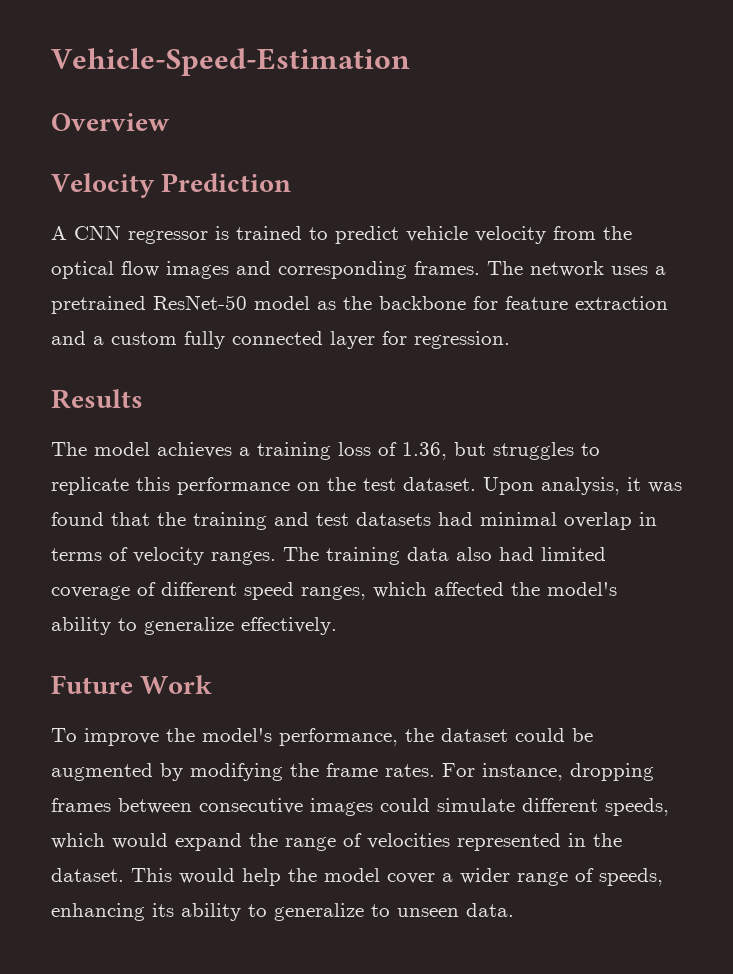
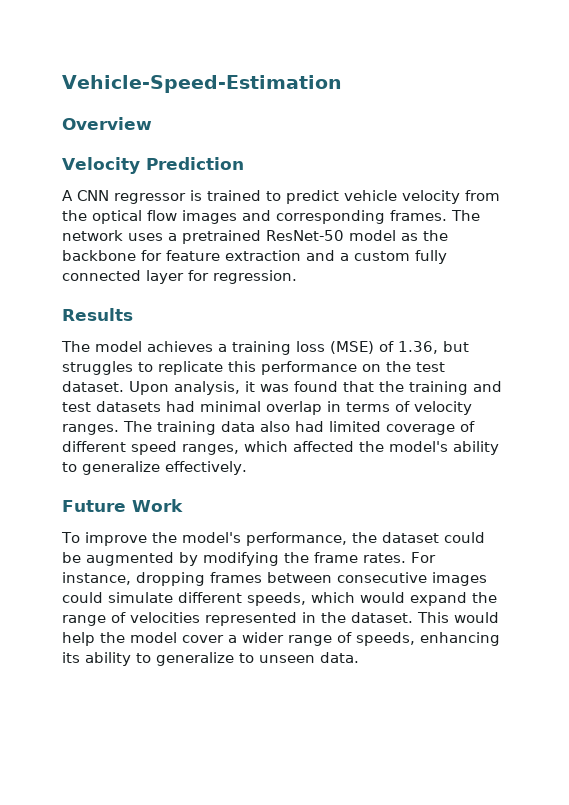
(371, 449) none -> [330,341,374,354] (MSE)

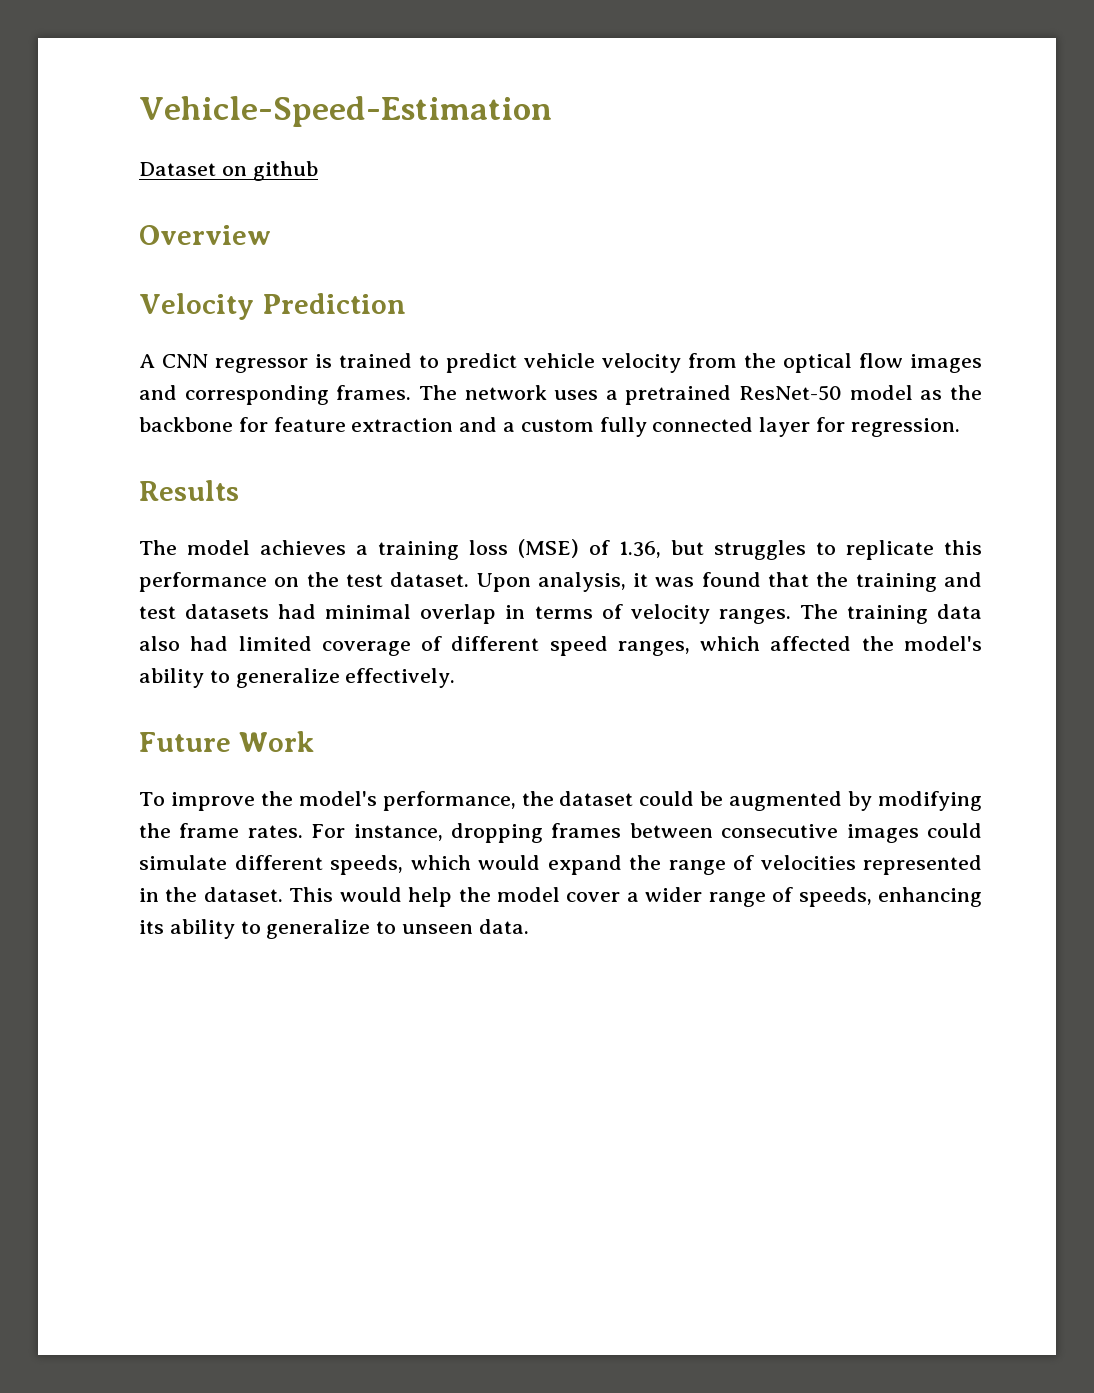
(342, 84) none -> [139,161,318,181] // Dataset on github

